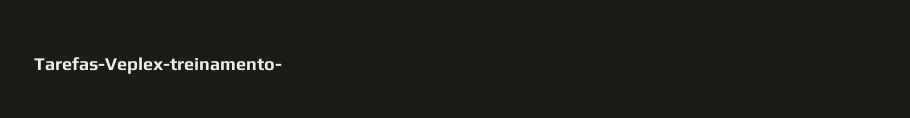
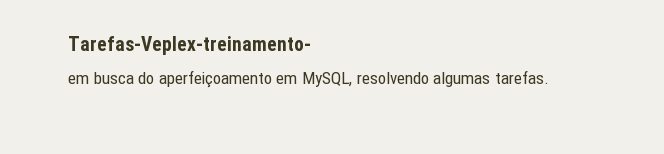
(282, 65) none -> [68,70,549,88] // em busca do aperfeiçoamento em MySQL, resolvendo algumas tarefas.

